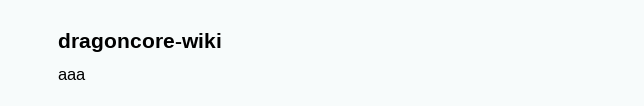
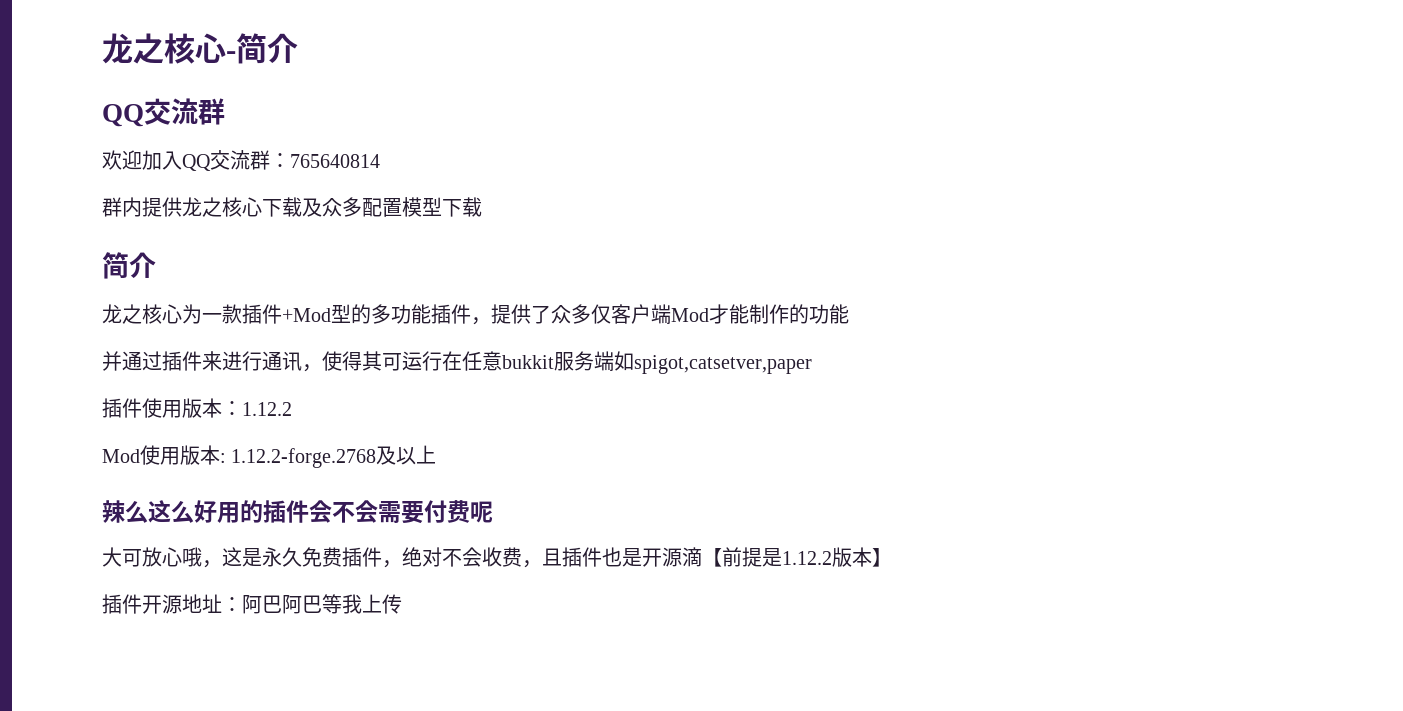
[58,33,222,52] [58,71,86,80] dragoncore-wiki // aaa -> [102,33,298,64] [102,98,225,127] [102,150,380,171] [102,197,482,217] [102,252,156,279] [102,304,849,325] [102,351,812,374] [102,398,292,418] [102,445,437,468] [102,500,493,524] [102,547,892,568] [102,594,402,614] 龙之核心-简介 // QQ交流群 // 欢迎加入QQ交流群：765640814 // 群内提供龙之核心下载及众多配置模型下载 // 简介 // 龙之核心为一款插件+Mod型的多功能插件，提供了众多仅客户端Mod才能制作的功能 // 并通过插件来进行通讯，使得其可运行在任意bukkit服务端如spigot,catsetver,paper // 插件使用版本：1.12.2 // Mod使用版本: 1.12.2-forge.2768及以上 // 辣么这么好用的插件会不会需要付费呢 // 大可放心哦，这是永久免费插件，绝对不会收费，且插件也是开源滴【前提是1.12.2版本】 // 插件开源地址：阿巴阿巴等我上传

